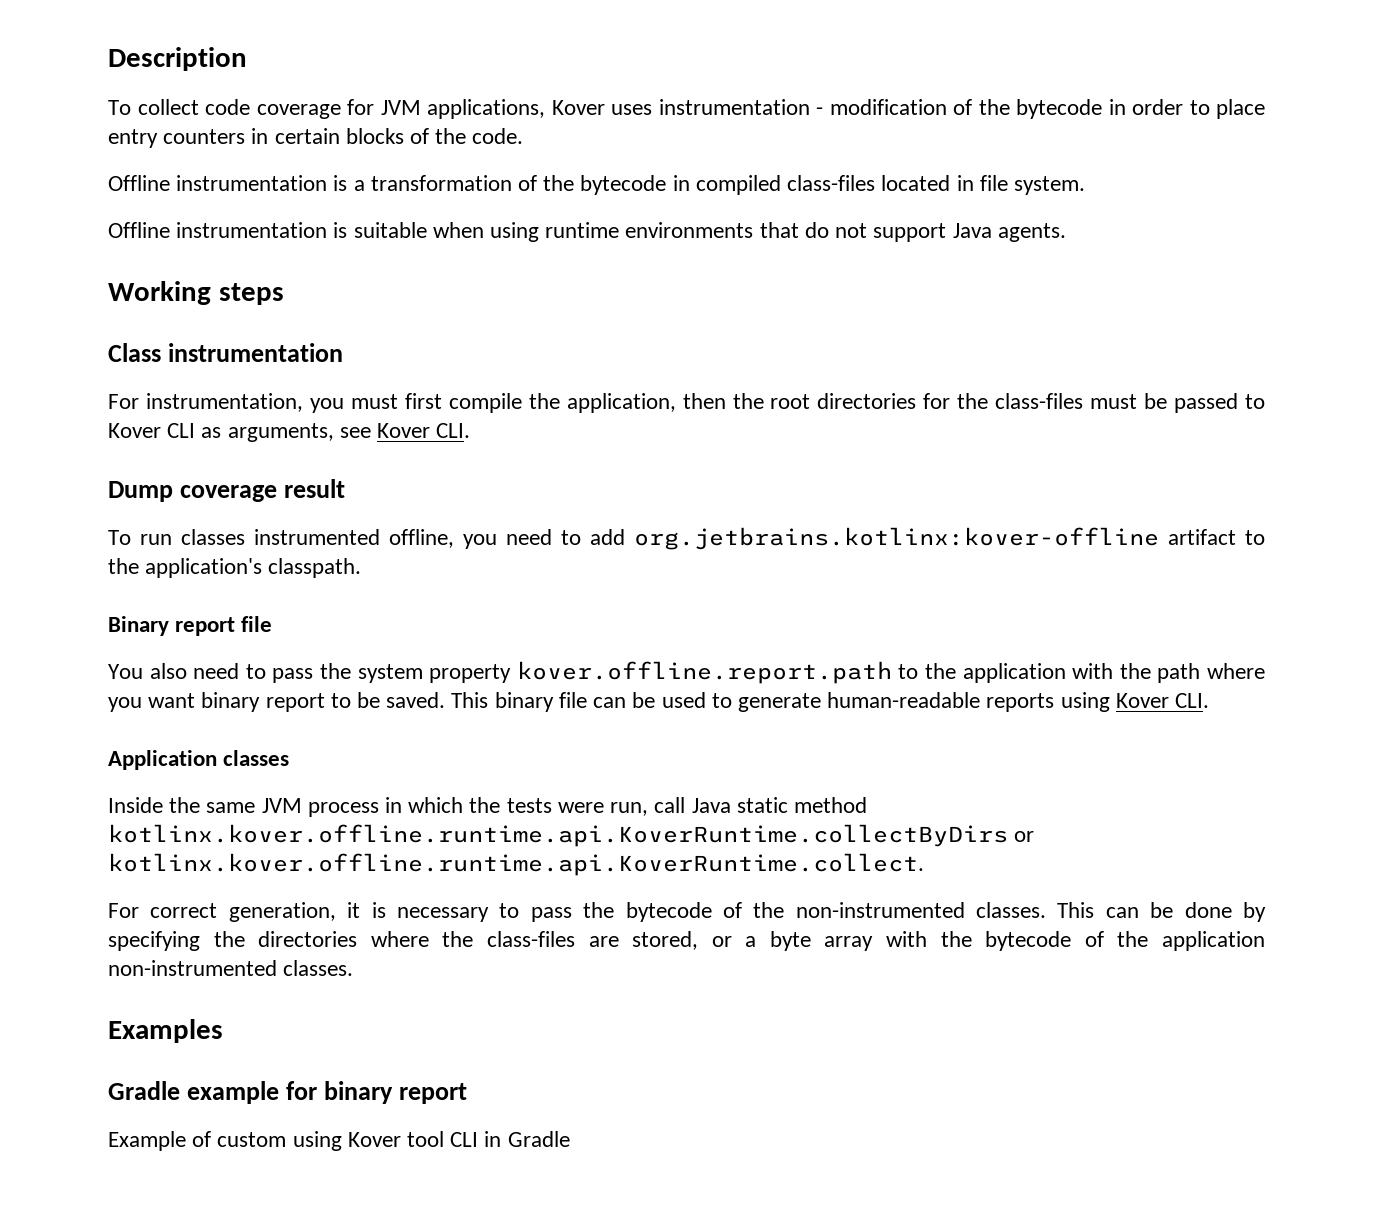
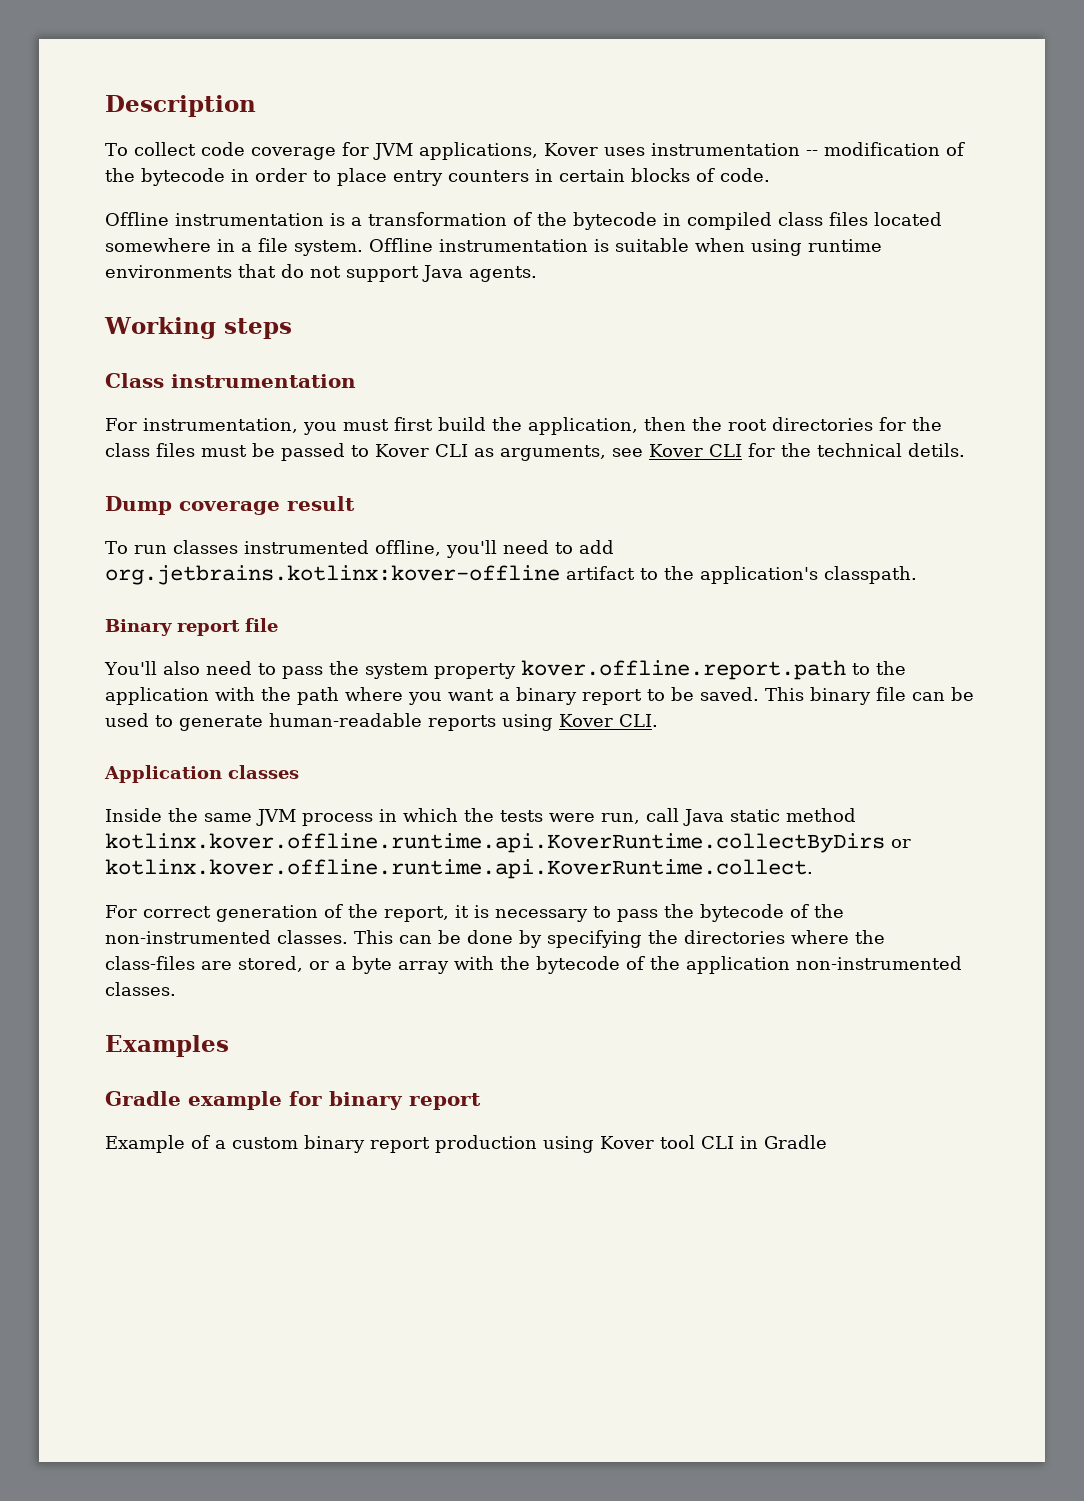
[816,107,823,115] - -> [805,150,818,156] --
[435,128,467,144] the -> (715, 175) none
[787,175,974,191] class-files located in -> [778,212,942,226] [105,238,252,252] class files located somewhere in a
(1085, 185) // -> (363, 248) none
[448,393,522,413] compile -> [437,417,486,431] build
[995,393,1084,409] class-files -> [105,443,195,457] class files
[436,423,471,438] CLI. -> [709,443,965,457] CLI for the technical detils.
[462,534,497,549] you -> [445,540,497,558] you'll
[108,664,143,679] You -> [104,661,157,675] You'll
(196, 700) none -> [499,692,510,701] a
[228,902,336,922] generation, -> [215,904,449,922] generation of the report,
[217,1132,287,1147] custom -> [215,1135,537,1153] a custom binary report production

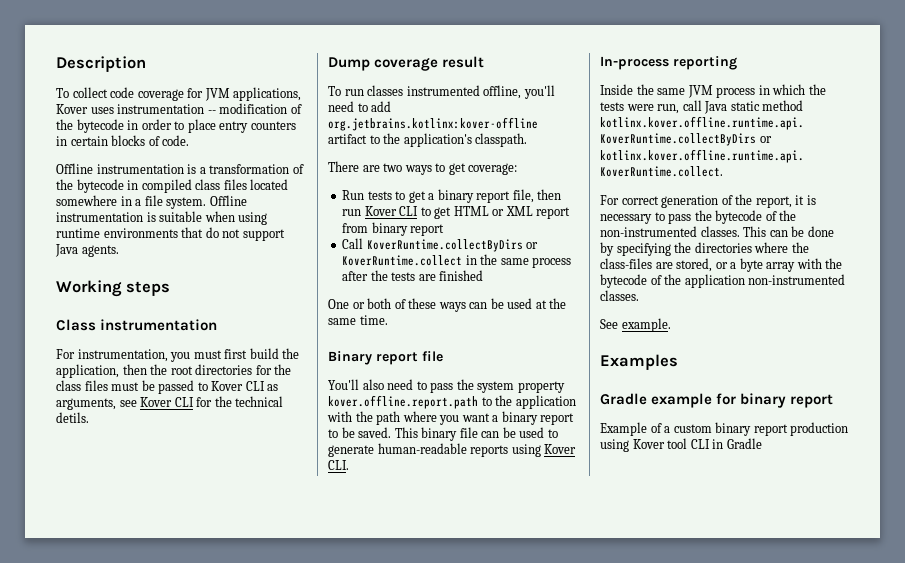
(917, 575) none -> [328,161,518,175] [342,189,562,203] [342,206,571,219] [342,222,445,236] [342,238,539,252] [342,254,572,268] [342,270,484,281] [328,298,567,312] [328,315,388,325] // There are two ways to get coverage: // Run tests to get a binary report file, then run Kover CLI to get HTML or XML report from binary report // Call KoverRuntime.collectByDirs or KoverRuntime.collect in the same process after the tests are finished // One or both of these ways can be used at the same time.
[104,765,299,783] Application classes -> [600,56,737,70] In-process reporting
(176, 989) none -> [600,318,671,332] // See example.

